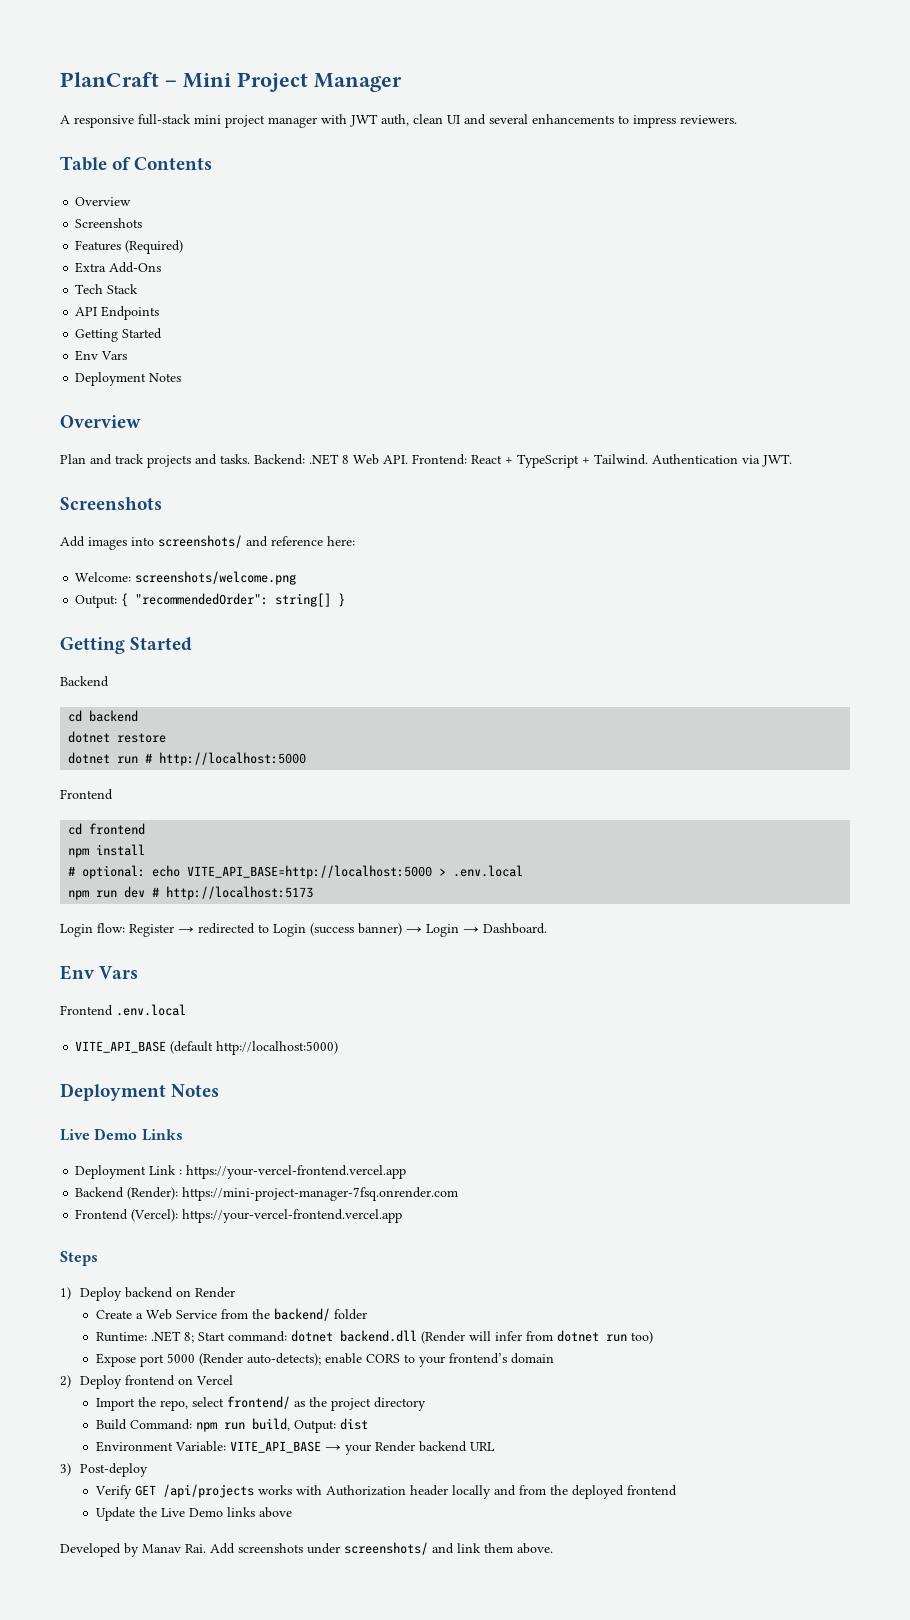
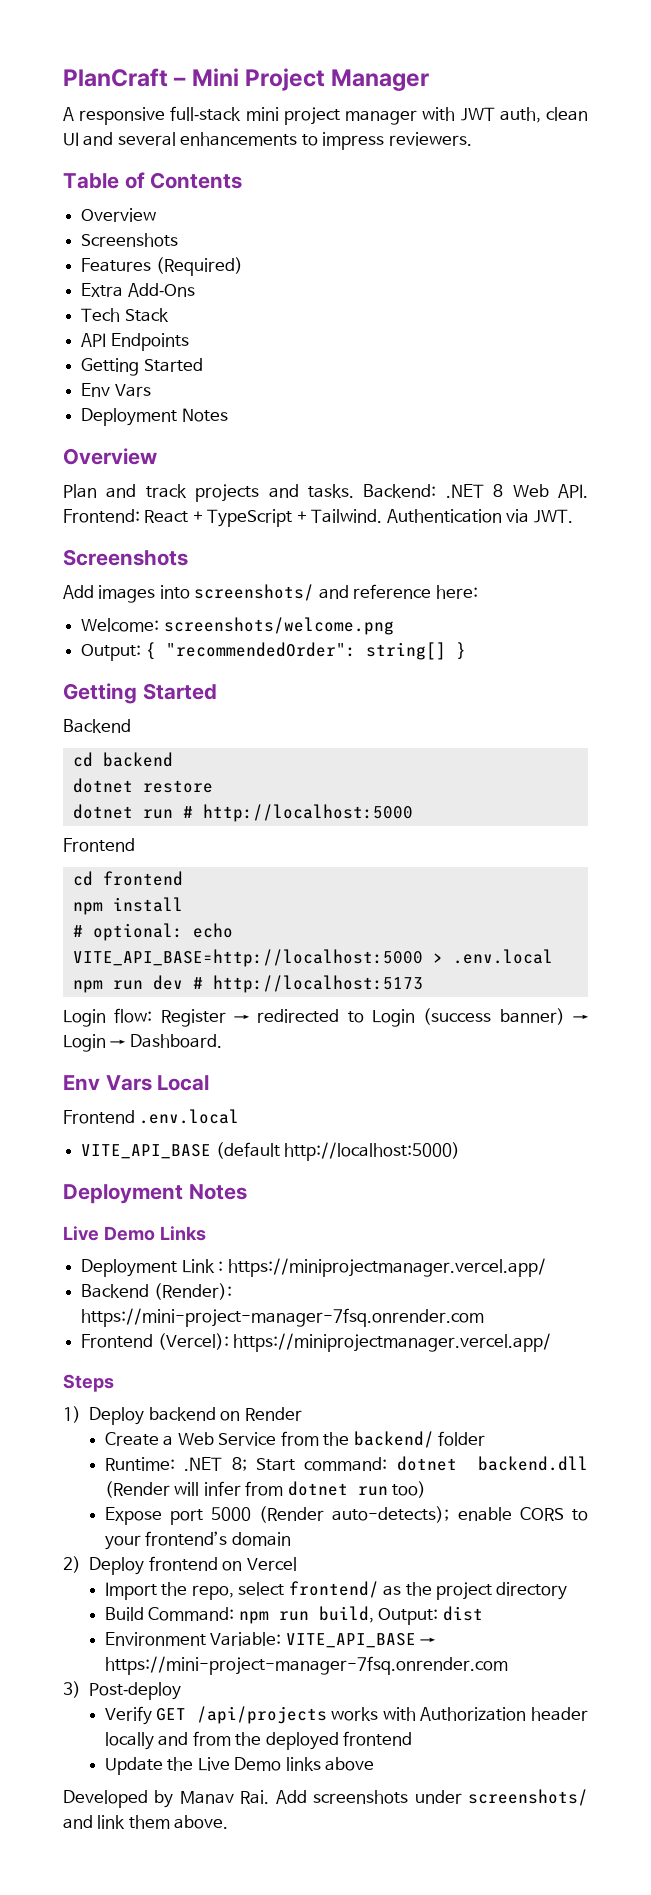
(139, 972) none -> [157,1075,210,1091] Local
[186,1165,407,1179] https://your-vercel-frontend.vercel.app -> [227,1258,546,1277] https://miniprojectmanager.vercel.app/
[182,1209,403,1223] https://your-vercel-frontend.vercel.app -> [233,1333,552,1352] https://miniprojectmanager.vercel.app/
[344,1441,495,1455] your Render backend URL -> [104,1656,508,1675] https://mini-project-manager-7fsq.onrender.com

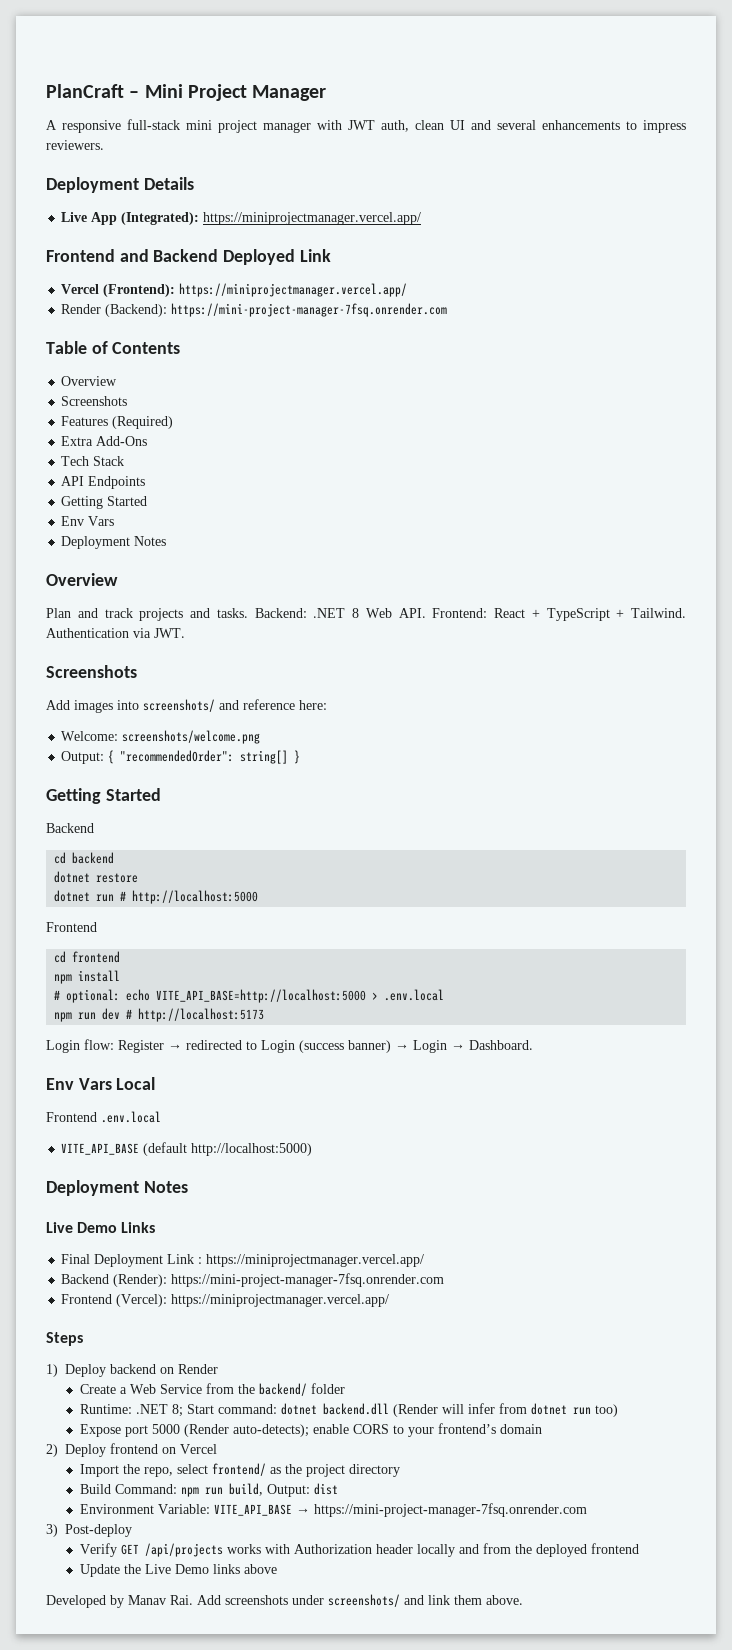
(472, 139) none -> [46,177,194,193] [61,212,422,225] [46,249,331,265] [61,283,408,297] [61,303,448,317] // Deployment Details // Live App (Integrated): https://miniprojectmanager.vercel.app/ // Frontend and Backend Deployed Link // Vercel (Frontend): https://miniprojectmanager.vercel.app/ // Render (Backend): https://mini-project-manager-7fsq.onrender.com
(206, 1233) none -> [61,1254,91,1264] Final

